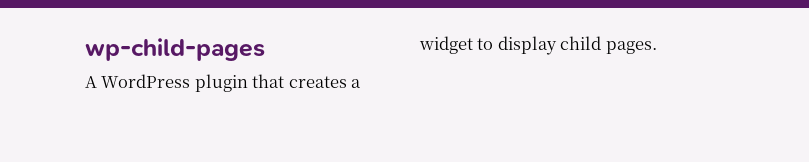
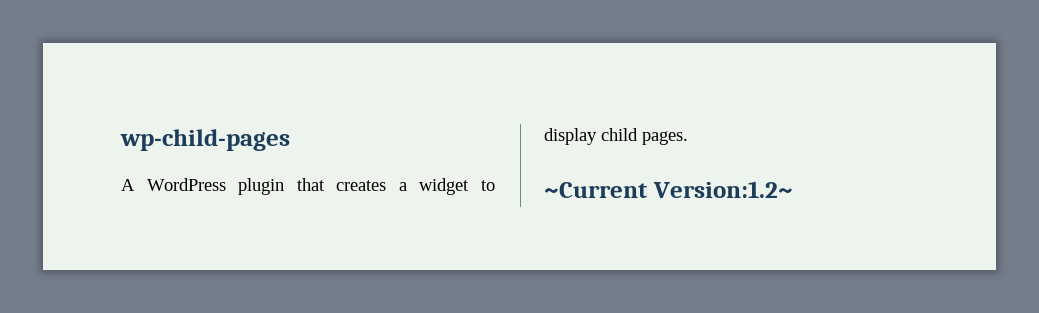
(657, 47) none -> [544,181,793,198] // ~Current Version:1.2~

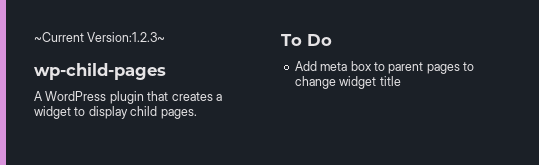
(120, 140) none -> [34,32,166,42] ~Current Version:1.2.3~ //
[544,181,793,198] ~Current Version:1.2~ -> [281,34,332,46] [294,61,474,74] [294,76,401,89] To Do // Add meta box to parent pages to change widget title

